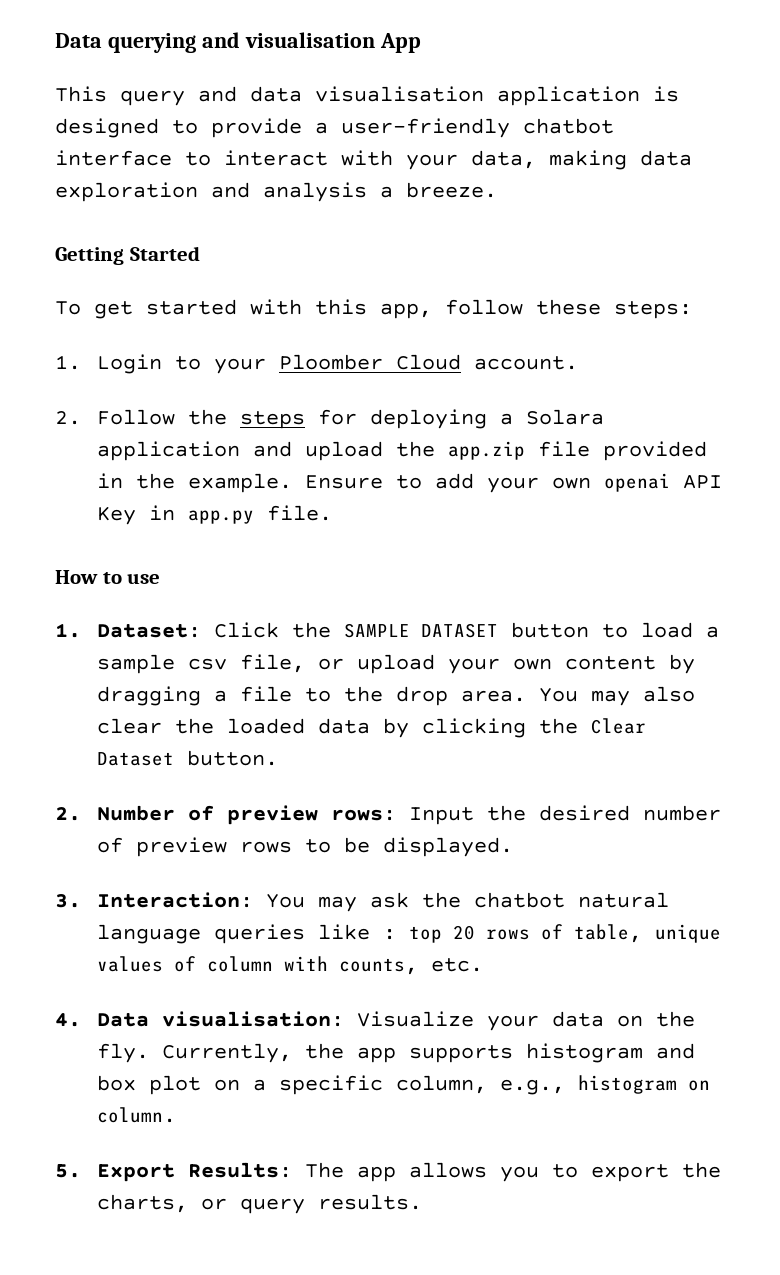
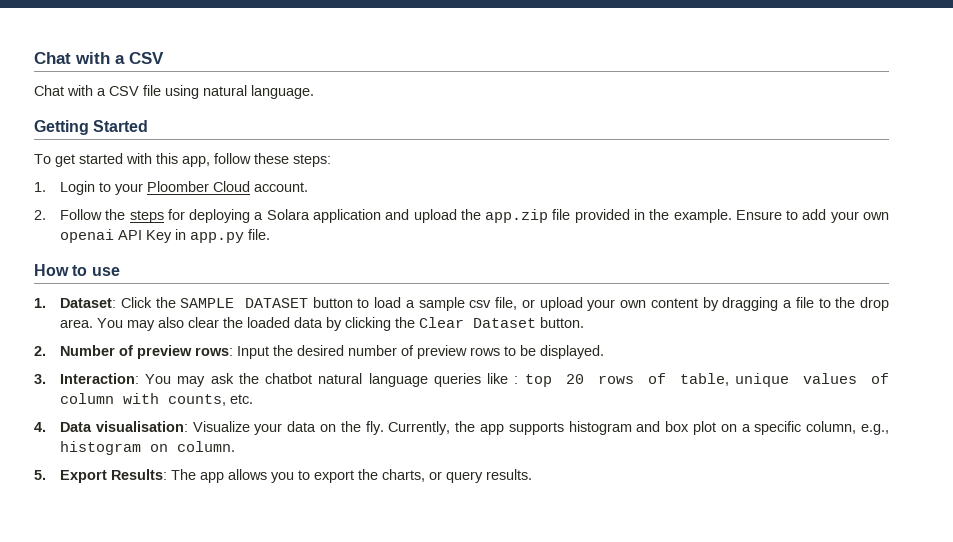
[55,32,421,53] [55,86,679,106] [55,118,614,138] [55,150,692,170] [55,182,497,202] Data querying and visualisation App // This query and data visualisation application is designed to provide a user-friendly chatbot interface to interact with your data, making data exploration and analysis a breeze. -> [34,52,164,64] [34,85,314,99] Chat with a CSV // Chat with a CSV file using natural language.

